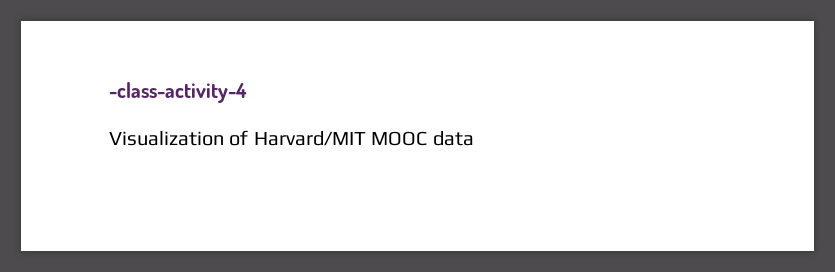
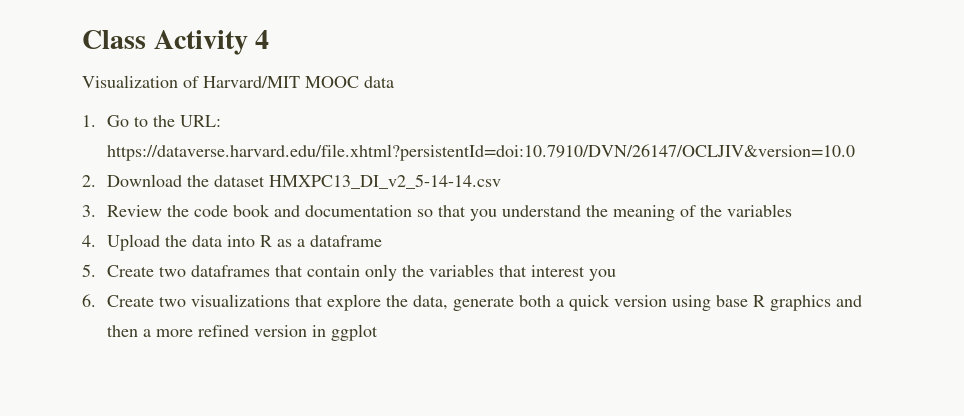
[109,82,247,103] -class-activity-4 -> [82,30,270,55] Class Activity 4
(474, 138) none -> [82,115,222,127] [107,144,856,161] [82,174,502,189] [82,204,793,221] [82,234,383,251] [82,264,617,281] [82,294,863,311] [107,324,379,341] // 1. Go to the URL: https://dataverse.harvard.edu/file.xhtml?persistentId=doi:10.7910/DVN/26147/OCLJIV&version=10.0 // 2. Download the dataset HMXPC13_DI_v2_5-14-14.csv // 3. Review the code book and documentation so that you understand the meaning of the variables // 4. Upload the data into R as a dataframe // 5. Create two dataframes that contain only the variables that interest you // 6. Create two visualizations that explore the data, generate both a quick version using base R graphics and then a more refined version in ggplot

